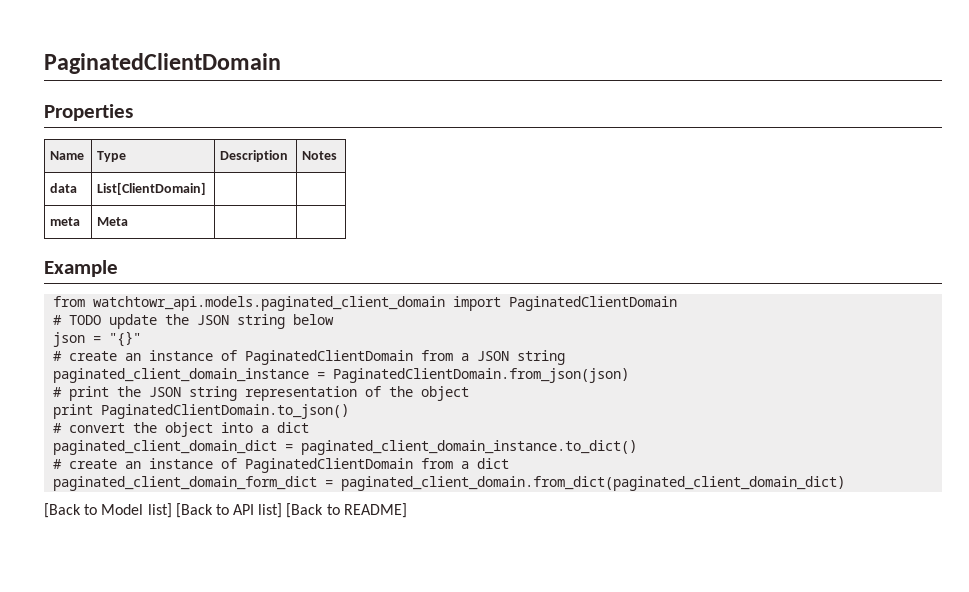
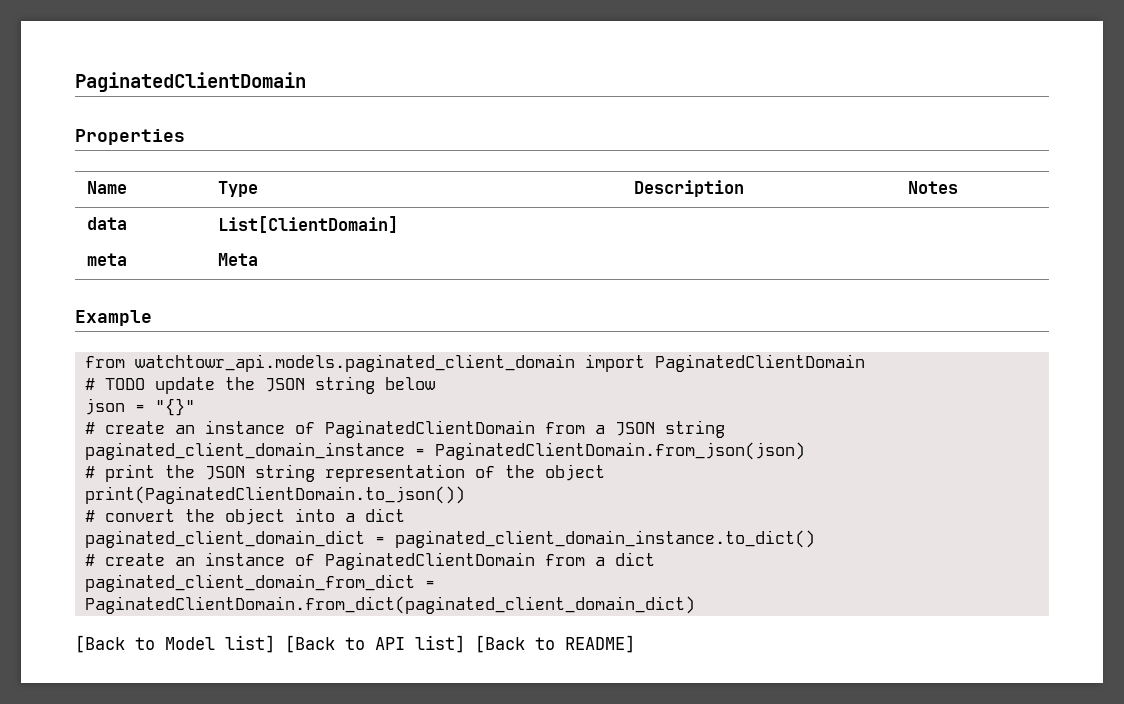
[53,404,350,419] print PaginatedClientDomain.to_json() -> [84,486,465,504] print(PaginatedClientDomain.to_json())
[53,476,846,491] paginated_client_domain_form_dict = paginated_client_domain.from_dict(paginated_client_domain_dict) -> [84,574,435,592] [84,596,695,614] paginated_client_domain_from_dict = PaginatedClientDomain.from_dict(paginated_client_domain_dict)

